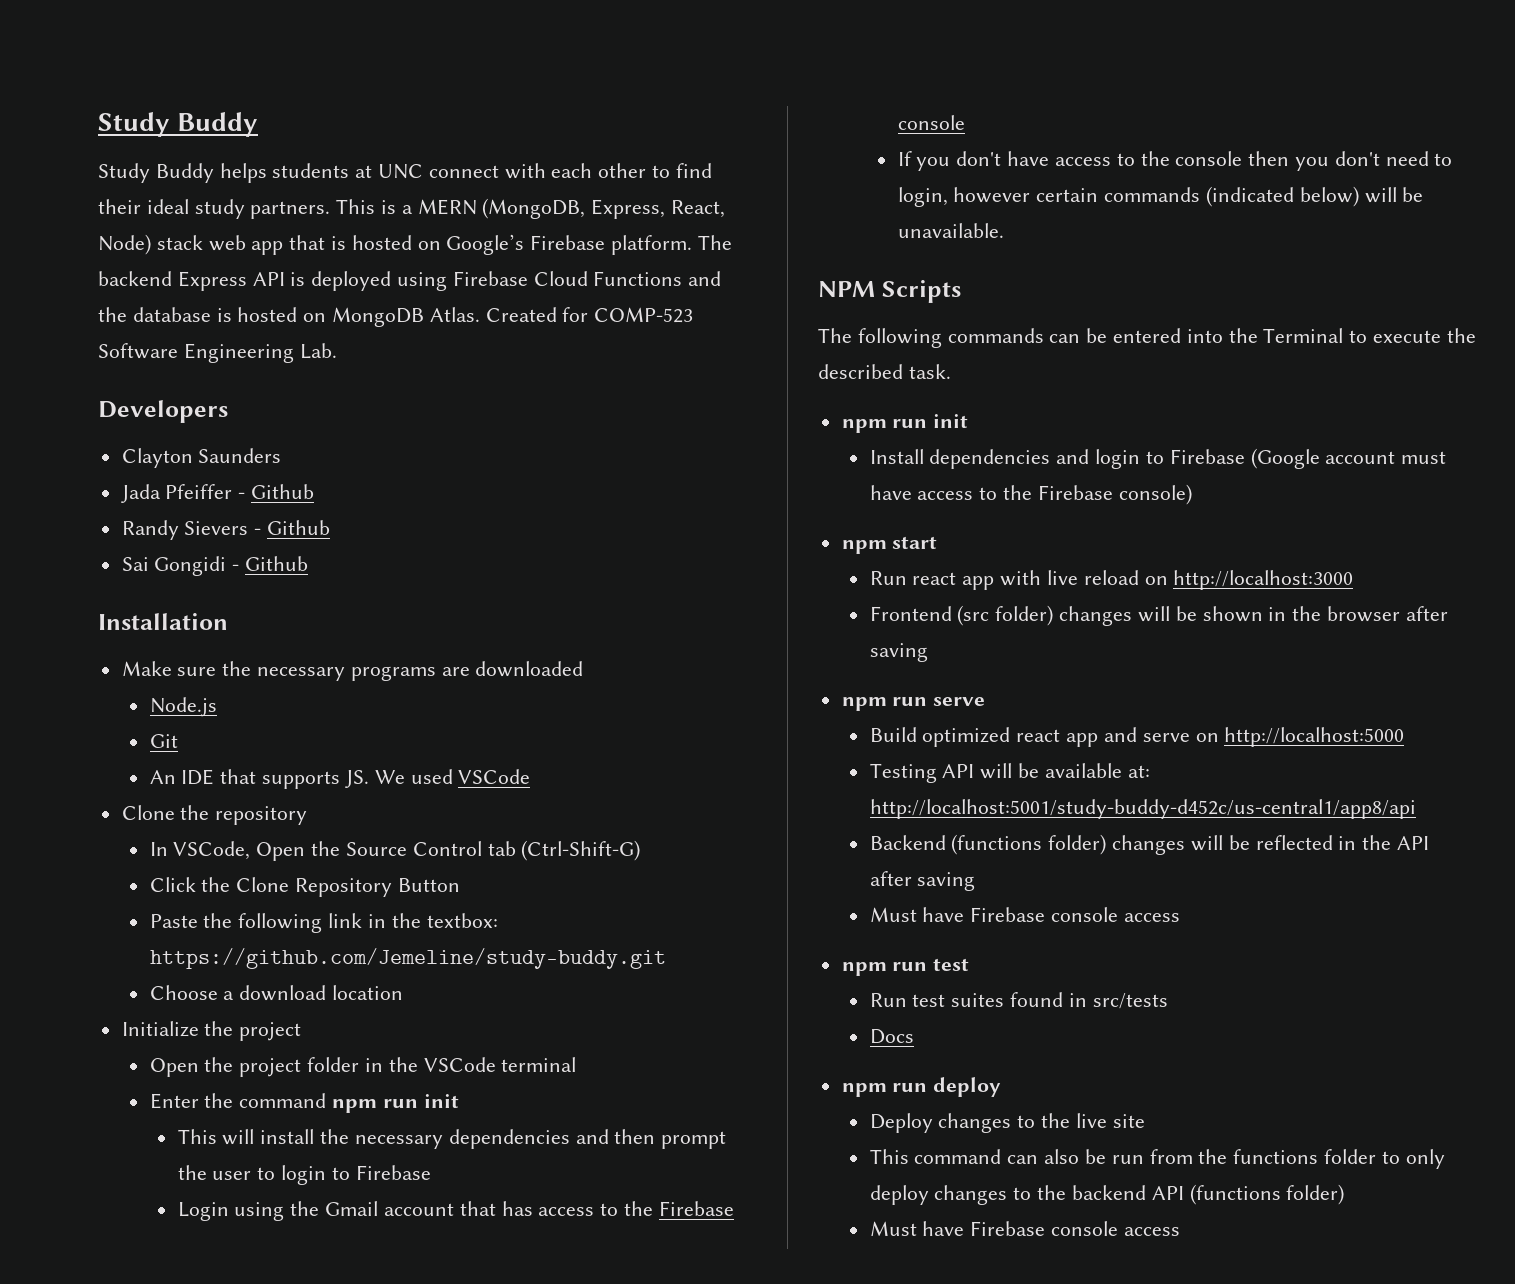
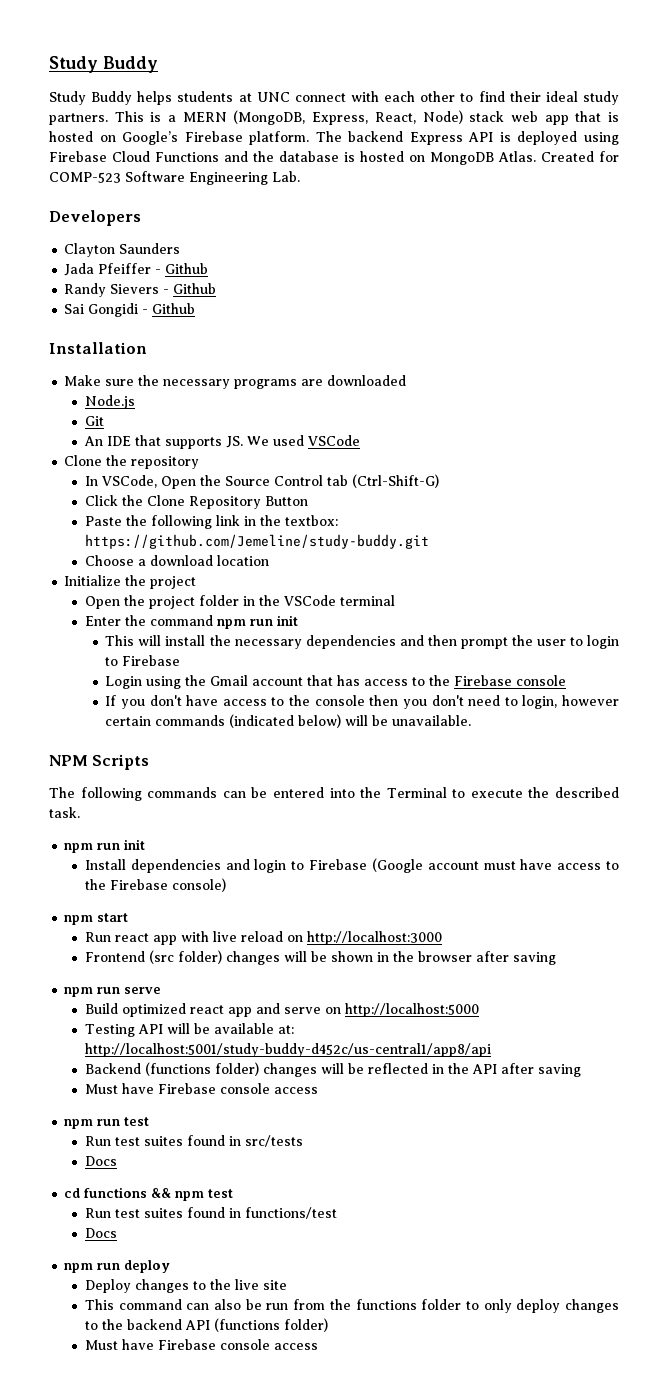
(914, 1036) none -> [64,1187,234,1201] [84,1207,337,1219] [84,1228,117,1238] // cd functions && npm test // Run test suites found in functions/test // Docs

